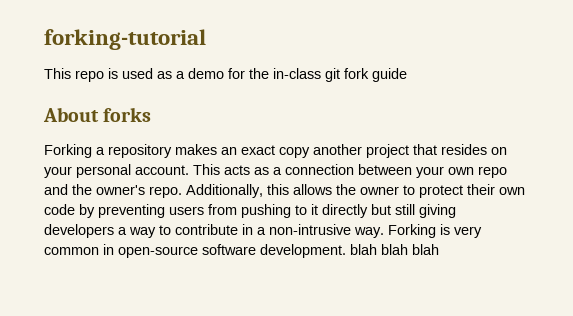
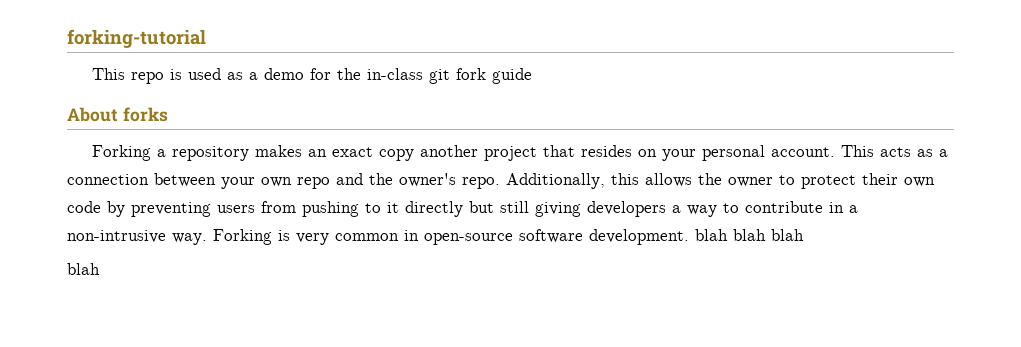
(439, 249) none -> [67,263,100,275] // blah

